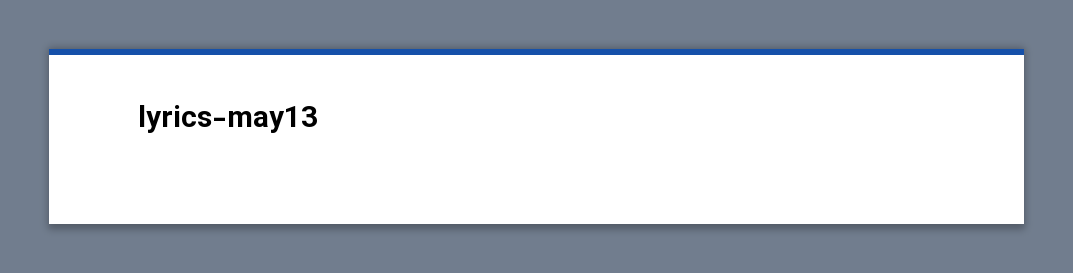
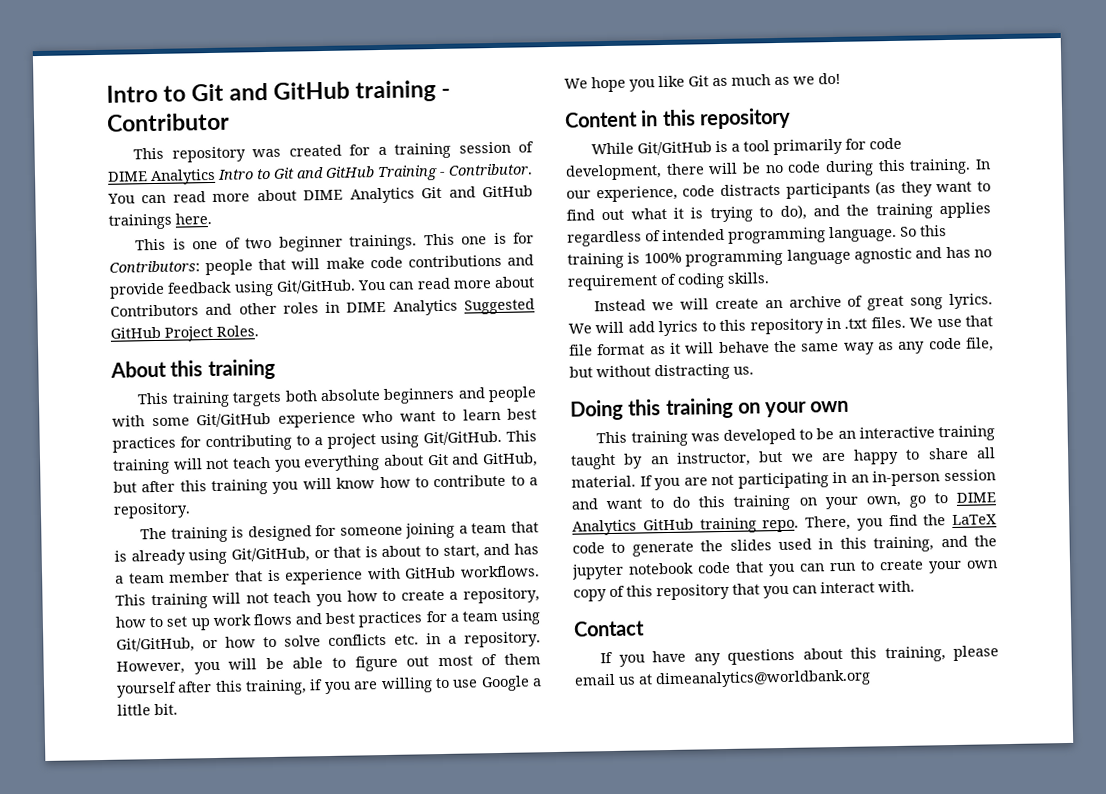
[138,105,318,133] lyrics-may13 -> [106,80,452,103] [106,112,230,132] [133,141,535,163] [107,163,533,186] [107,185,533,204] [108,212,212,230] [135,232,534,252] [109,254,534,276] [109,276,535,299] [110,298,535,317] [110,325,259,342] [110,358,276,381] [137,386,538,408] [112,408,537,428] [112,430,537,453] [113,452,538,475] [113,474,538,496] [113,502,191,519] [140,521,539,543] [114,543,539,566] [115,565,540,585] [115,587,540,610] [115,609,541,631] [116,631,541,653] [116,653,541,675] [116,675,543,698] [117,703,178,716] [564,72,841,93] [564,107,791,130] [591,137,903,156] [565,158,991,181] [566,180,991,203] [566,202,991,223] [567,225,947,247] [567,246,992,269] [567,272,770,291] [594,293,993,312] [568,315,993,337] [569,337,994,356] [569,363,754,381] [570,397,850,421] [596,425,995,447] [571,447,996,470] [571,469,996,491] [571,492,996,511] [572,514,997,536] [572,535,997,557] [571,559,998,580] [573,580,915,602] [573,620,645,637] [600,645,999,667] [574,669,871,689] Intro to Git and GitHub training - Contributor // This repository was created for a training session of DIME Analytics Intro to Git and GitHub Training - Contributor. You can read more about DIME Analytics Git and GitHub trainings here. // This is one of two beginner trainings. This one is for Contributors: people that will make code contributions and provide feedback using Git/GitHub. You can read more about Contributors and other roles in DIME Analytics Suggested GitHub Project Roles. // About this training // This training targets both absolute beginners and people with some Git/GitHub experience who want to learn best practices for contributing to a project using Git/GitHub. This training will not teach you everything about Git and GitHub, but after this training you will know how to contribute to a repository. // The training is designed for someone joining a team that is already using Git/GitHub, or that is about to start, and has a team member that is experience with GitHub workflows. This training will not teach you how to create a repository, how to set up work flows and best practices for a team using Git/GitHub, or how to solve conflicts etc. in a repository. However, you will be able to figure out most of them yourself after this training, if you are willing to use Google a little bit. // We hope you like Git as much as we do! // Content in this repository // While Git/GitHub is a tool primarily for code development, there will be no code during this training. In our experience, code distracts participants (as they want to find out what it is trying to do), and the training applies regardless of intended programming language. So this training is 100% programming language agnostic and has no requirement of coding skills. // Instead we will create an archive of great song lyrics. We will add lyrics to this repository in .txt files. We use that file format as it will behave the same way as any code file, but without distracting us. // Doing this training on your own // This training was developed to be an interactive training taught by an instructor, but we are happy to share all material. If you are not participating in an in-person session and want to do this training on your own, go to DIME Analytics GitHub training repo. There, you find the LaTeX code to generate the slides used in this training, and the jupyter notebook code that you can run to create your own copy of this repository that you can interact with. // Contact // If you have any questions about this training, please email us at dimeanalytics@worldbank.org

